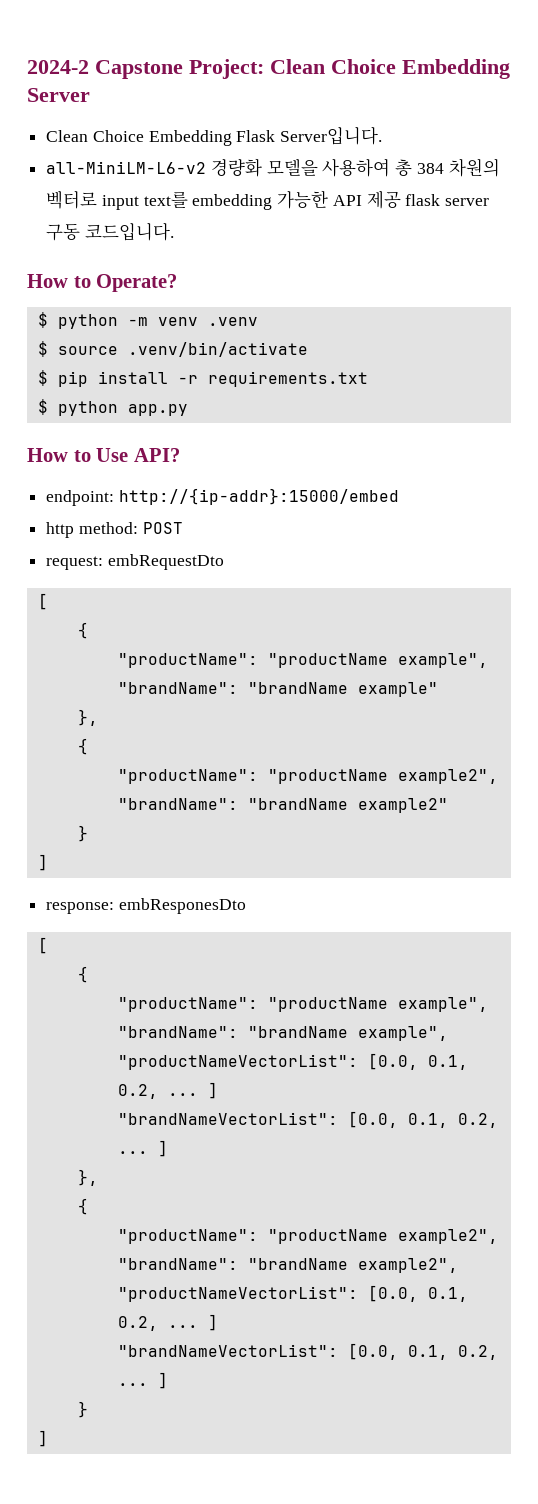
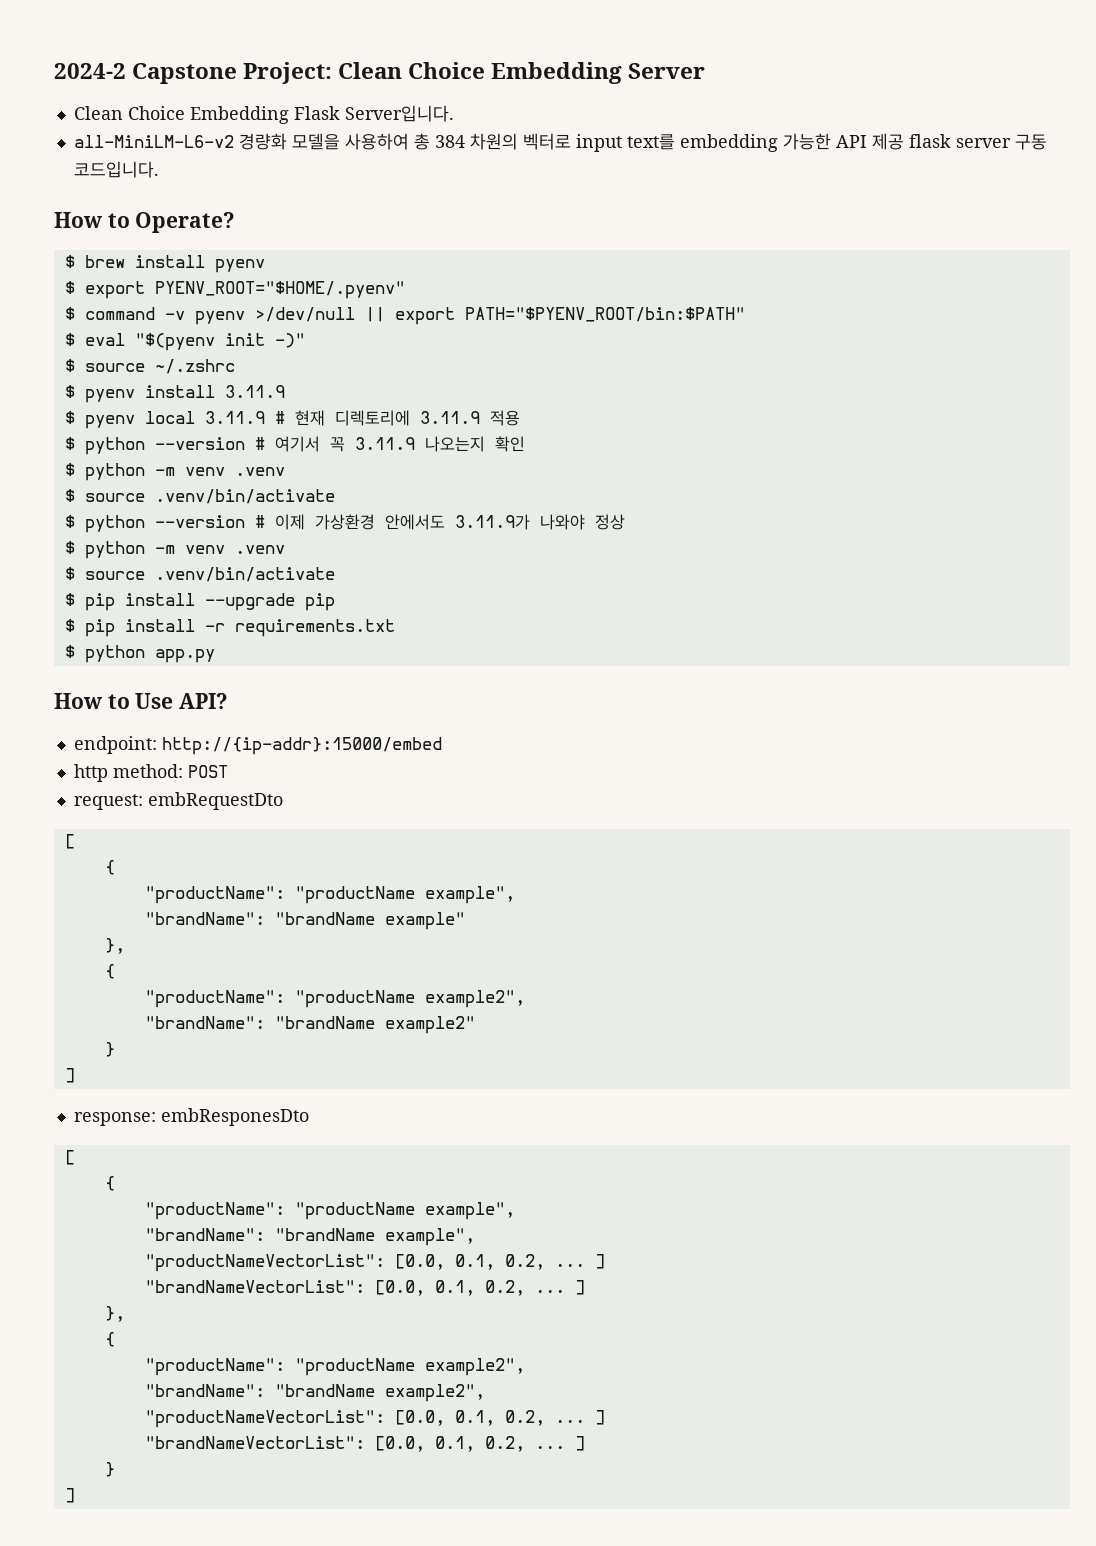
[37,312,258,329] [37,341,308,357] // $ python -m venv .venv // $ source .venv/bin/activate -> [64,255,265,273] [64,281,405,299] [64,307,745,325] [64,333,305,351] [64,359,235,374] [64,385,285,403] [64,410,520,429] [64,436,525,455] [64,463,285,481] [64,489,335,504] [64,514,625,533] [64,541,285,559] [64,567,335,582] [64,593,335,611] // $ brew install pyenv // $ export PYENV_ROOT="$HOME/.pyenv" // $ command -v pyenv >/dev/null || export PATH="$PYENV_ROOT/bin:$PATH" // $ eval "$(pyenv init -)" // $ source ~/.zshrc // $ pyenv install 3.11.9 // $ pyenv local 3.11.9 # 현재 디렉토리에 3.11.9 적용 // $ python --version # 여기서 꼭 3.11.9 나오는지 확인 // $ python -m venv .venv // $ source .venv/bin/activate // $ python --version # 이제 가상환경 안에서도 3.11.9가 나와야 정상 // $ python -m venv .venv // $ source .venv/bin/activate // $ pip install --upgrade pip

